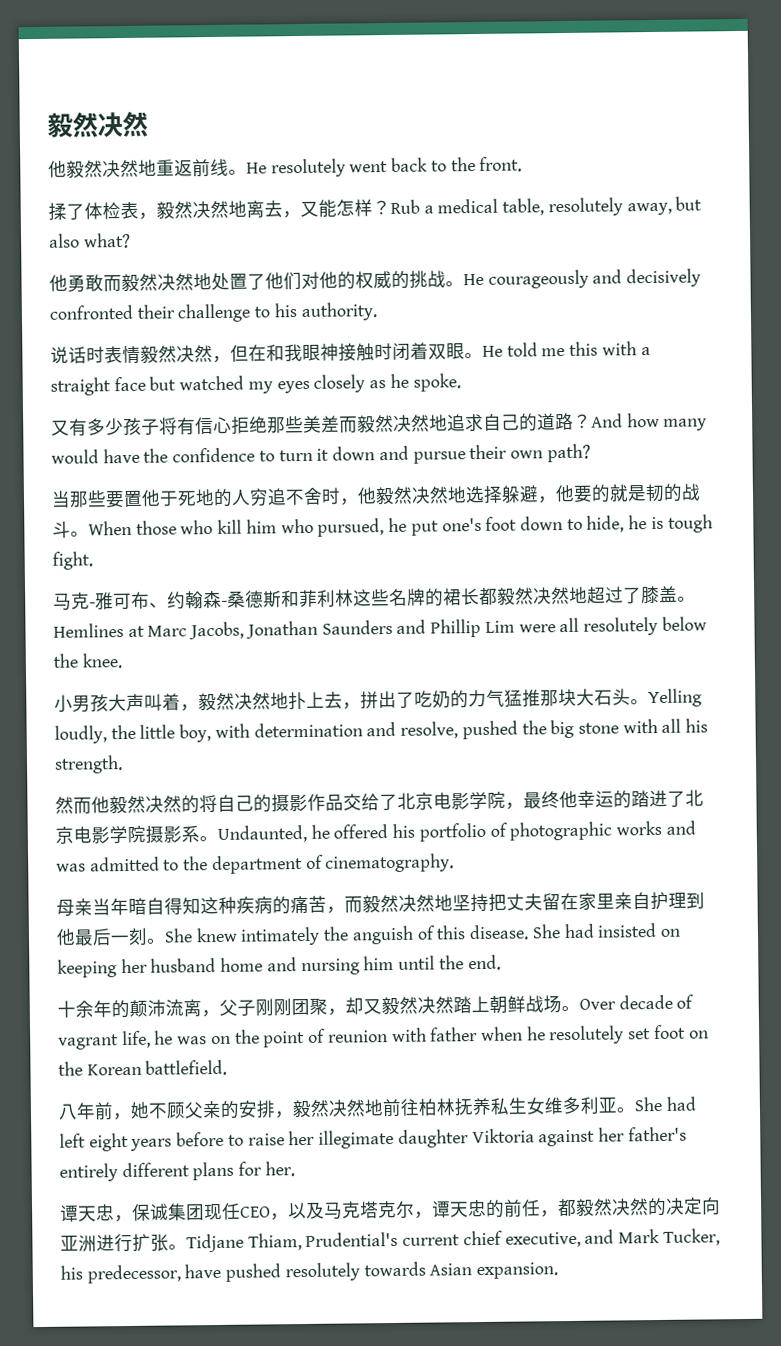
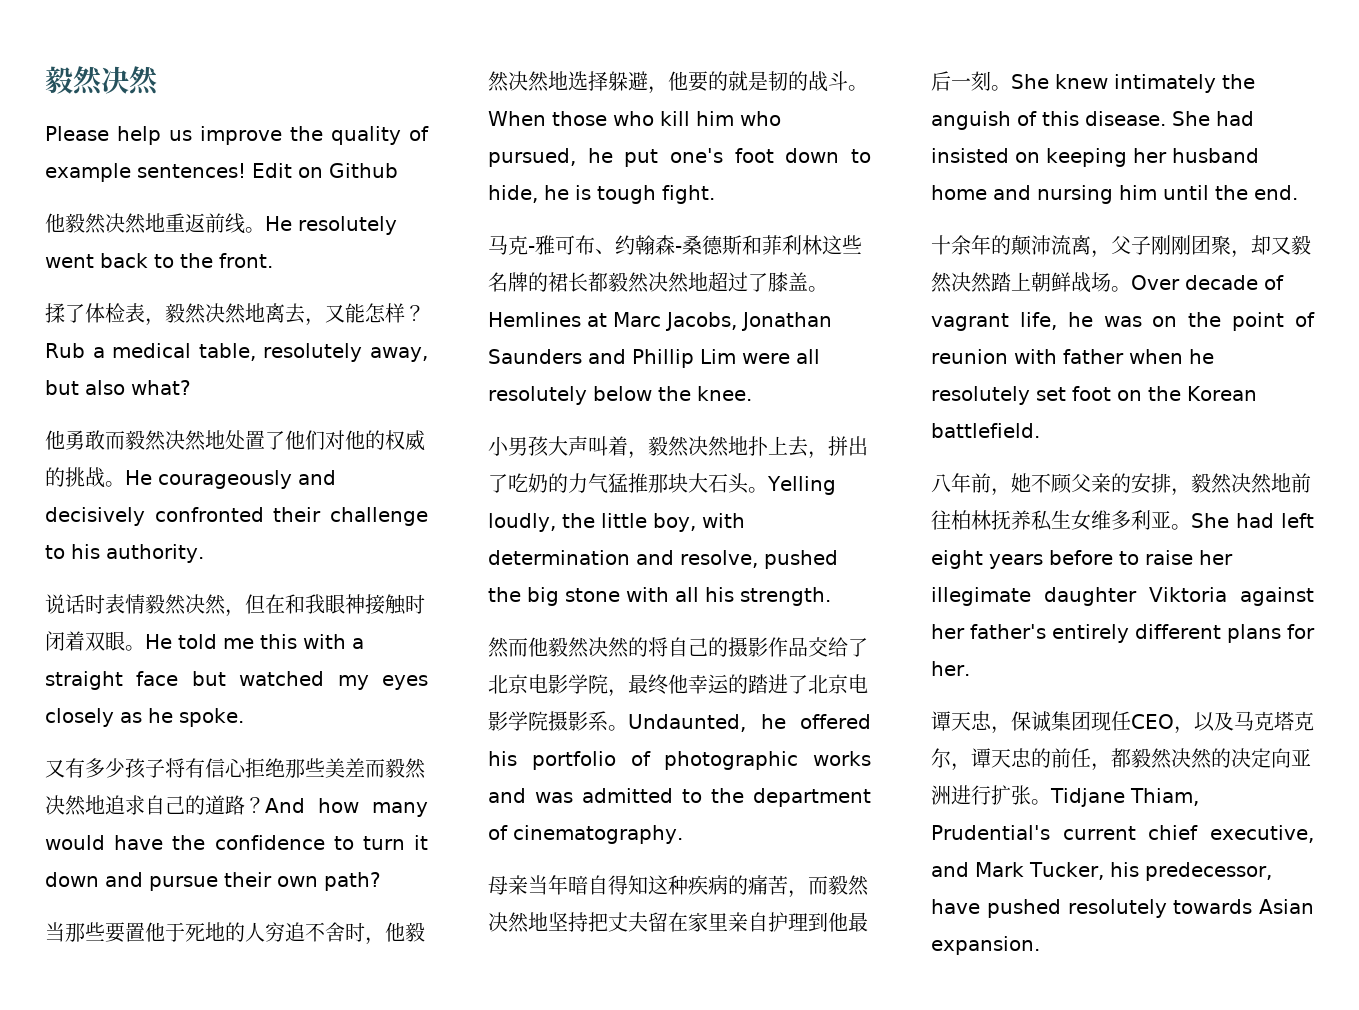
[47,111,148,138] 毅然决然 -> [45,66,159,96] [45,126,429,145] [45,163,398,182] 毅然决然 // Please help us improve the quality of example sentences! Edit on Github

